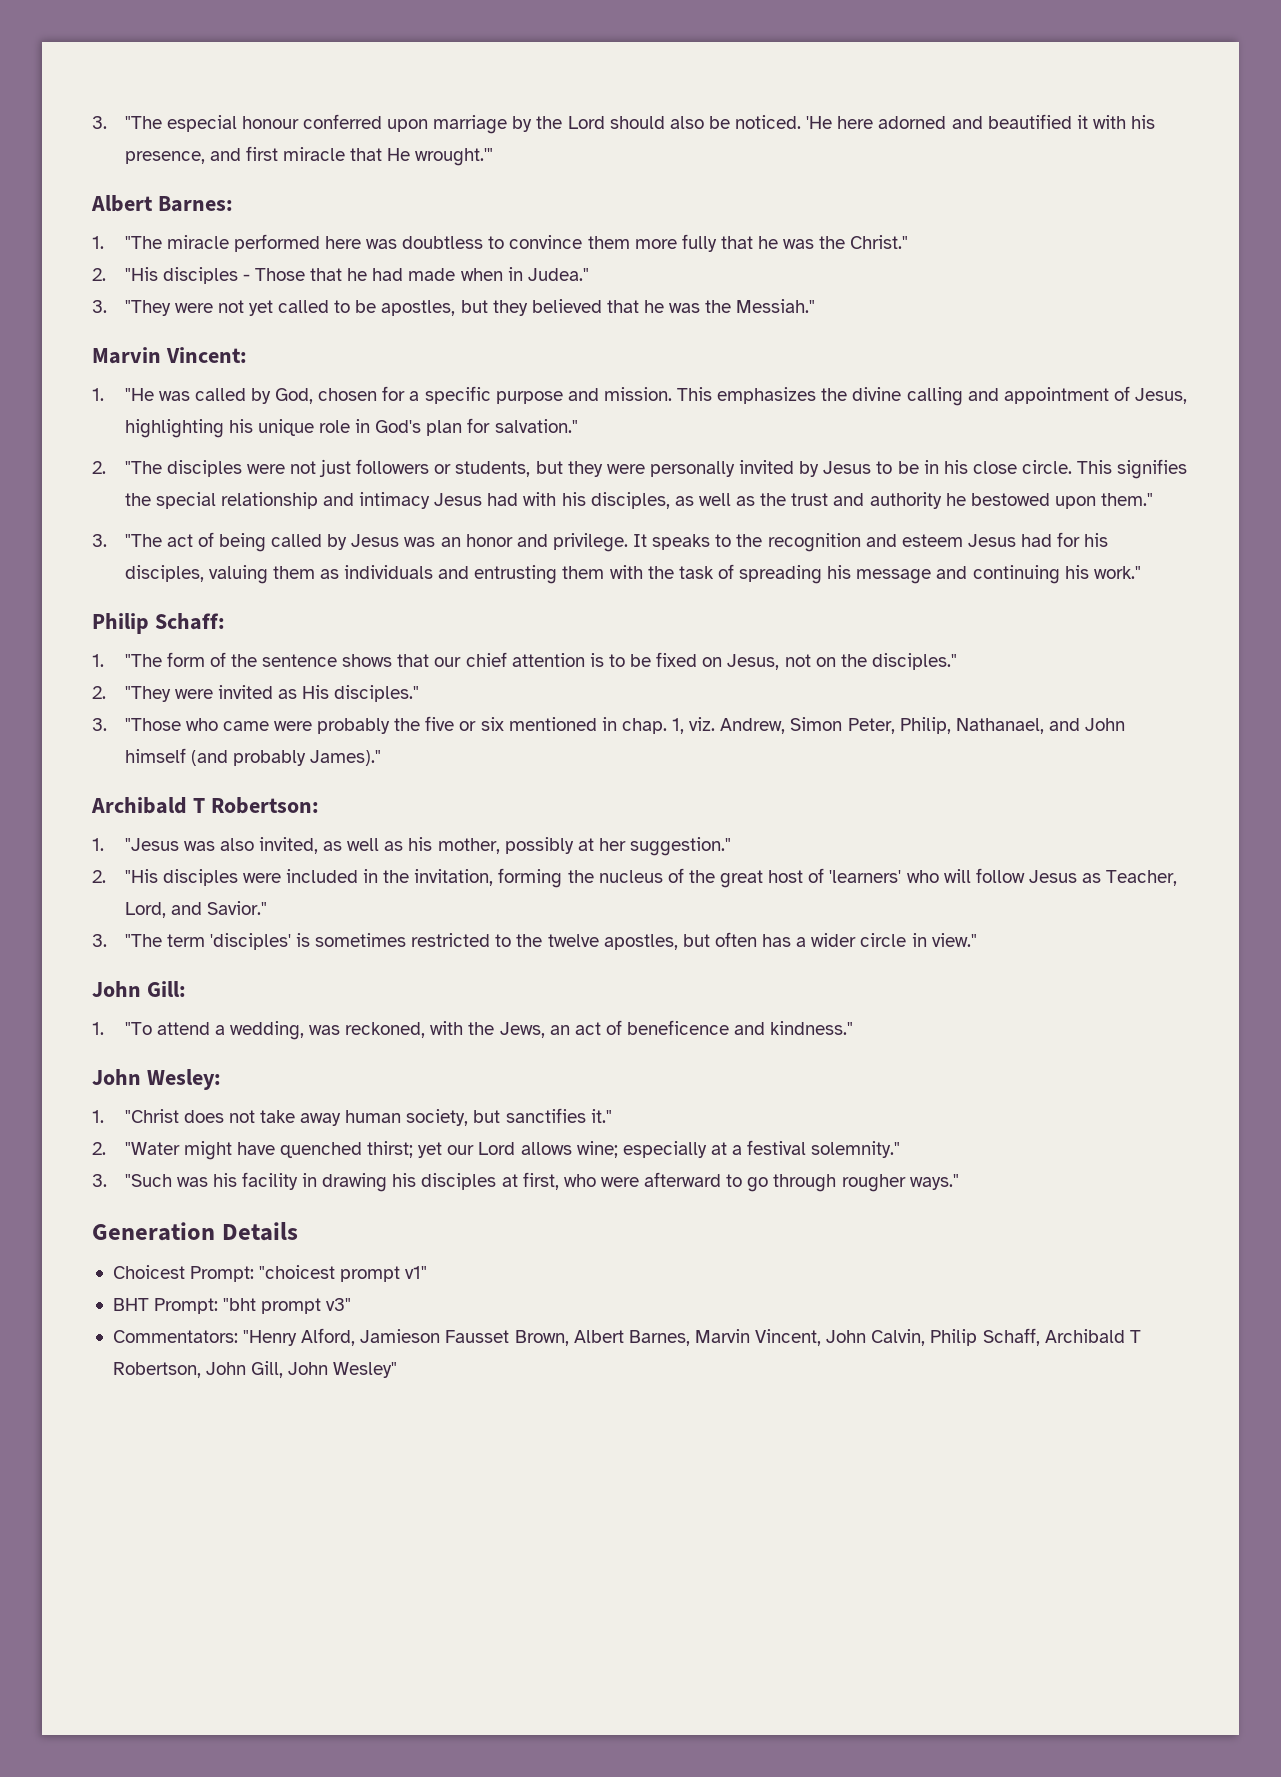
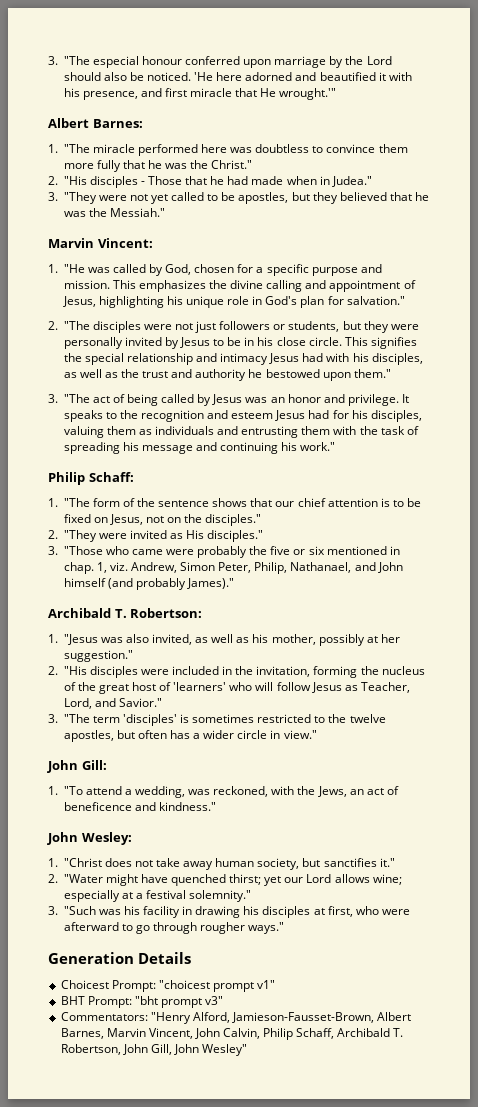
[192,798,205,813] T -> [114,609,127,618] T.
[360,1329,569,1346] Jamieson Fausset Brown, -> [231,1012,374,1023] Jamieson-Fausset-Brown,
[1129,1330,1141,1343] T -> [393,1028,404,1037] T.

